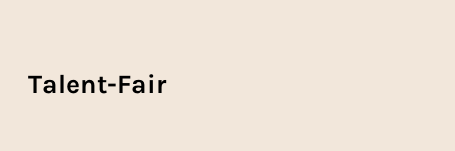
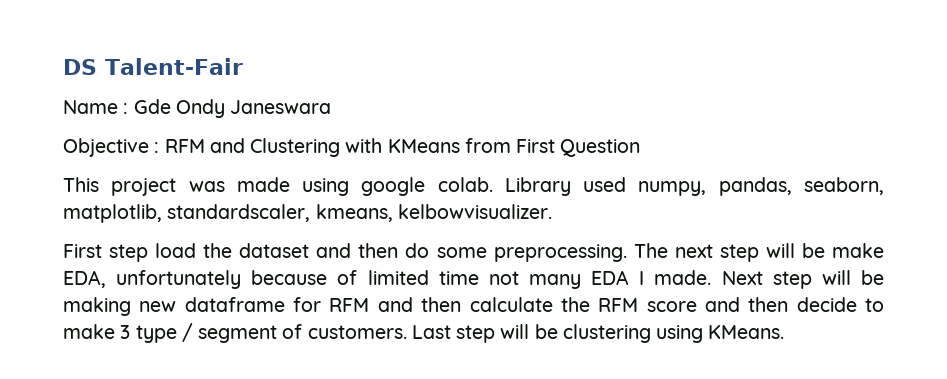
(28, 84) none -> [63,59,97,75] DS
(167, 84) none -> [63,99,332,118] [63,138,641,157] [63,177,884,196] [63,204,552,223] [63,243,885,262] [63,270,884,289] [63,297,884,316] [63,323,785,343] // Name : Gde Ondy Janeswara // Objective : RFM and Clustering with KMeans from First Question // This project was made using google colab. Library used numpy, pandas, seaborn, matplotlib, standardscaler, kmeans, kelbowvisualizer. // First step load the dataset and then do some preprocessing. The next step will be make EDA, unfortunately because of limited time not many EDA I made. Next step will be making new dataframe for RFM and then calculate the RFM score and then decide to make 3 type / segment of customers. Last step will be clustering using KMeans.

